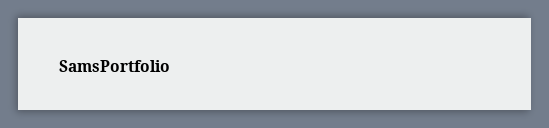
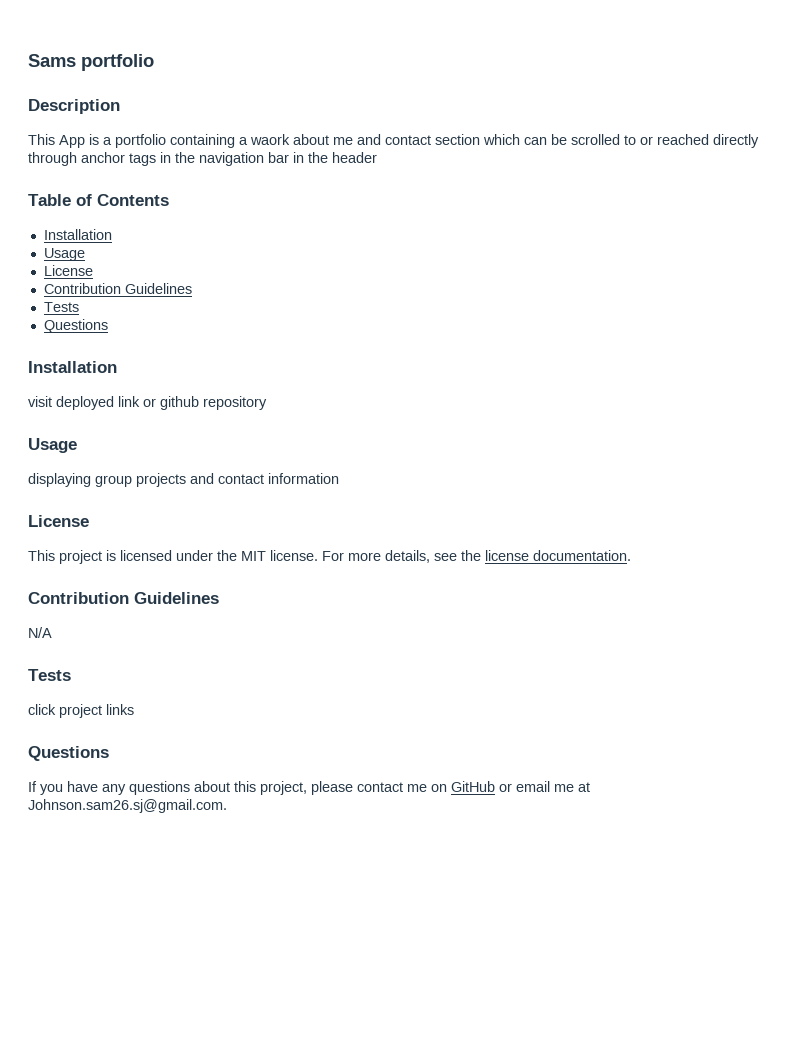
[59,60,170,72] SamsPortfolio -> [28,54,154,71] [28,99,120,114] [28,134,759,148] [28,152,377,166] [28,194,169,206] [43,229,112,240] [43,248,85,261] [43,265,93,276] [43,283,192,294] [43,302,79,312] [43,319,108,333] [28,361,117,373] [28,396,267,410] [28,438,77,453] [28,473,339,487] [28,515,89,527] [28,550,631,564] [28,592,219,604] [28,627,52,638] [28,669,71,681] [28,704,134,718] [28,746,109,761] [28,781,590,795] [28,799,227,813] Sams portfolio // Description // This App is a portfolio containing a waork about me and contact section which can be scrolled to or reached directly through anchor tags in the navigation bar in the header // Table of Contents // Installation // Usage // License // Contribution Guidelines // Tests // Questions // Installation // visit deployed link or github repository // Usage // displaying group projects and contact information // License // This project is licensed under the MIT license. For more details, see the license documentation. // Contribution Guidelines // N/A // Tests // click project links // Questions // If you have any questions about this project, please contact me on GitHub or email me at Johnson.sam26.sj@gmail.com.

